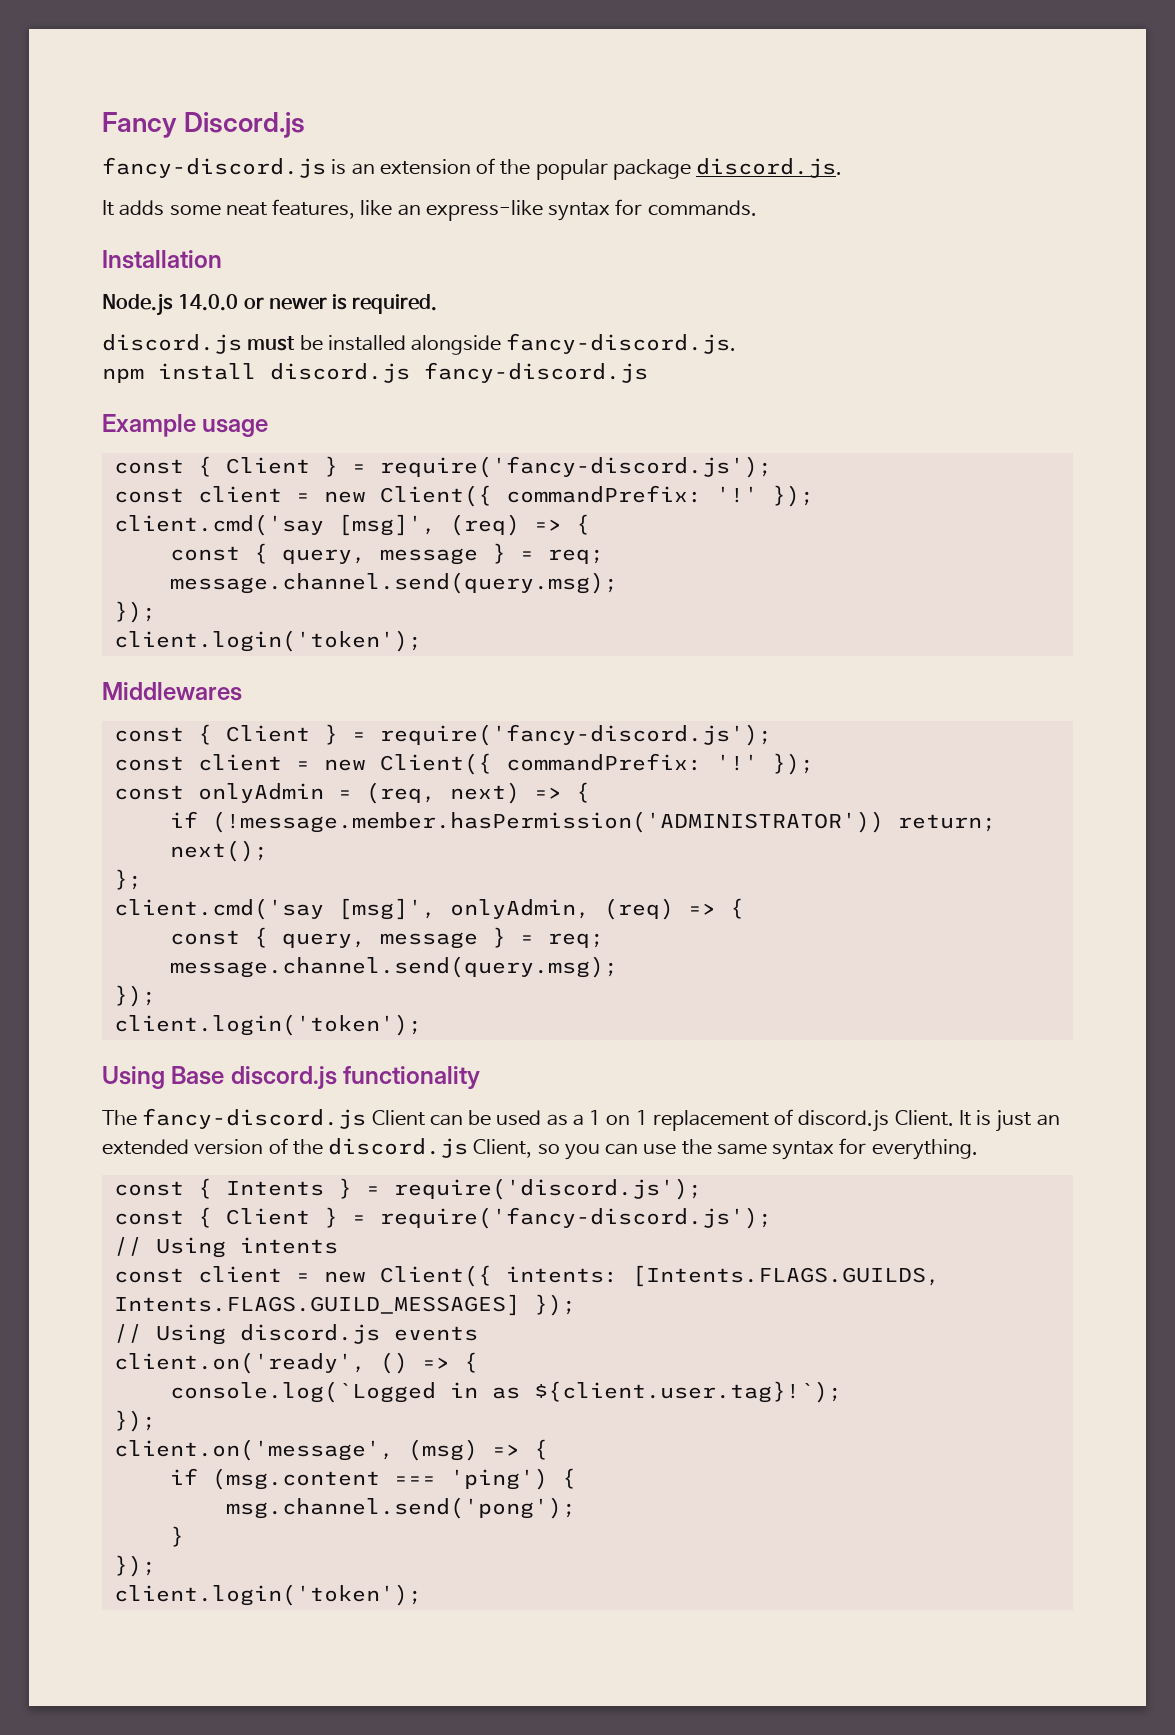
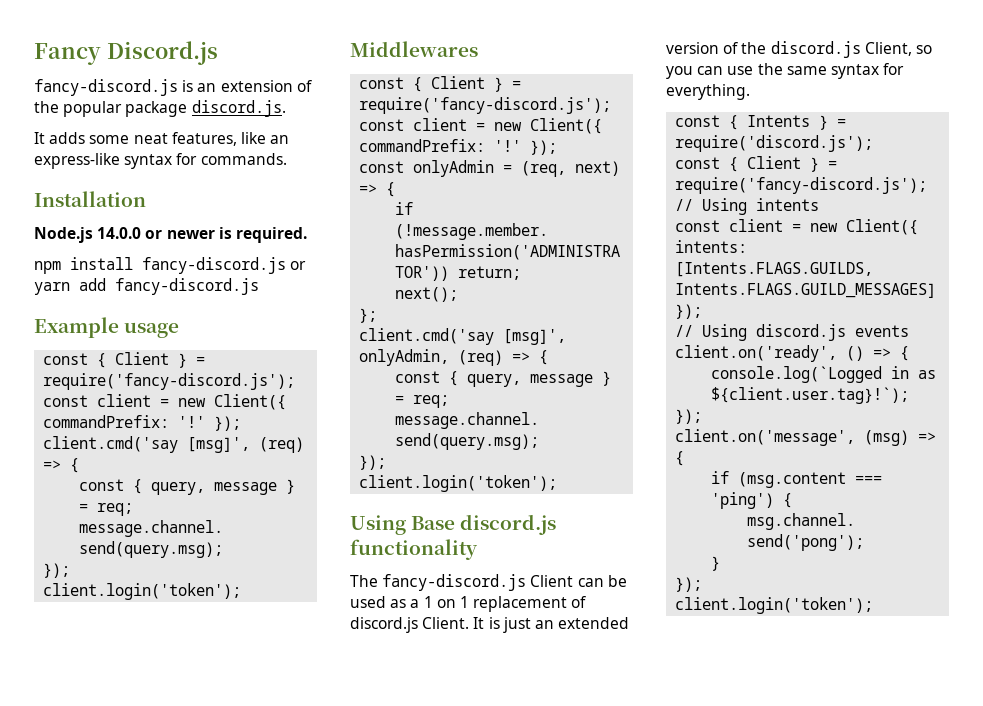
[102,333,737,355] [102,363,410,383] discord.js must be installed alongside fancy-discord.js. // npm install discord.js -> [34,257,307,274] [34,278,106,295] npm install fancy-discord.js or yarn add

